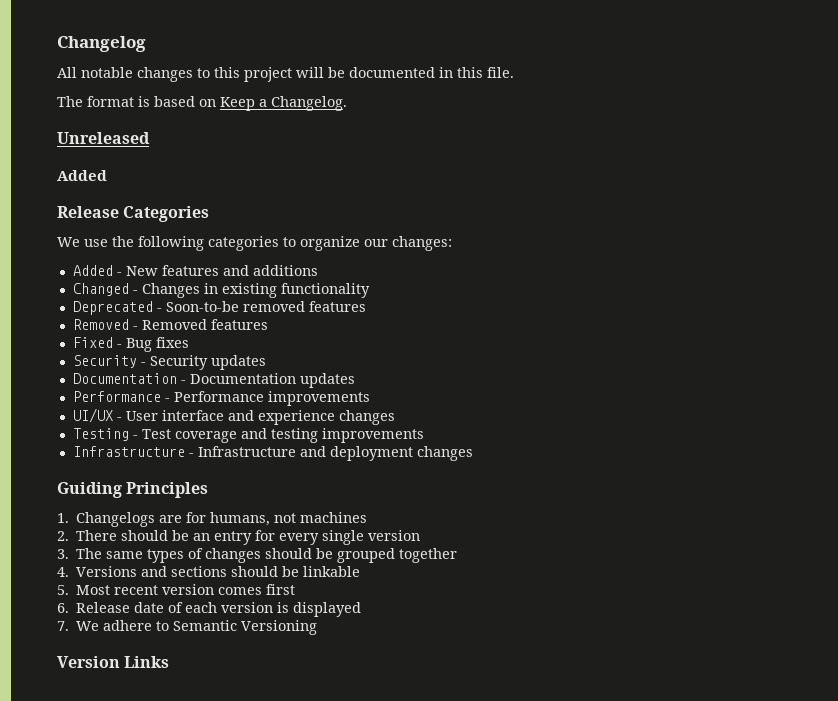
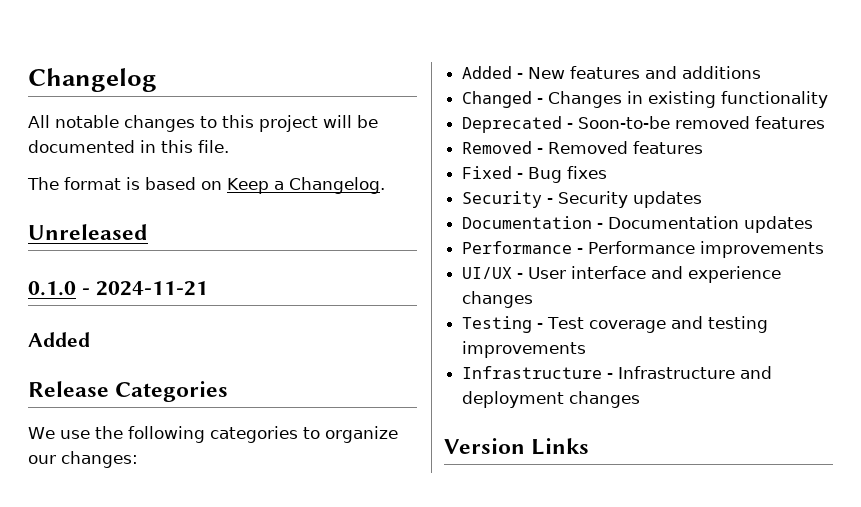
(150, 138) none -> [28,281,209,296] // 0.1.0 - 2024-11-21
[57,482,209,498] [57,512,368,527] [57,530,421,545] [57,548,458,563] [57,566,361,577] [57,584,296,595] [57,602,362,617] [57,620,318,635] // Guiding Principles // 1. Changelogs are for humans, not machines // 2. There should be an entry for every single version // 3. The same types of changes should be grouped together // 4. Versions and sections should be linkable // 5. Most recent version comes first // 6. Release date of each version is displayed // 7. We adhere to Semantic Versioning -> (641, 399) none

